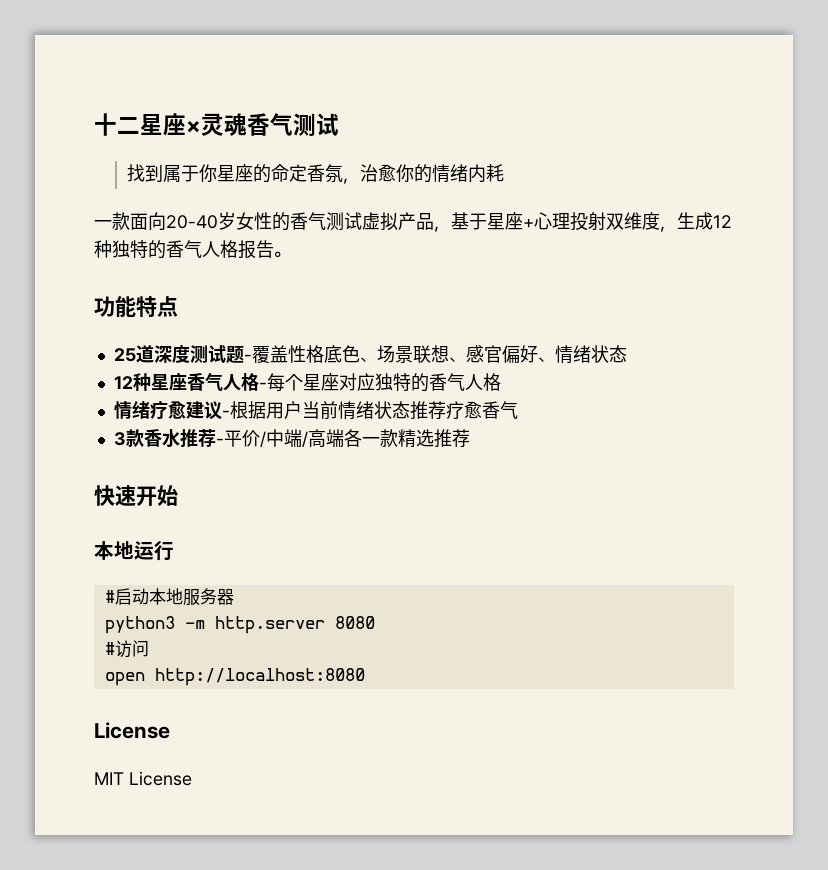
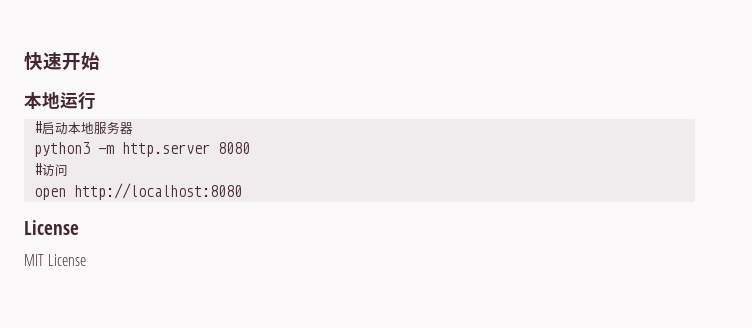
[94,113,339,136] [127,164,505,184] [94,212,732,232] [94,240,291,259] [94,296,178,318] [113,345,627,364] [113,373,501,392] [113,400,518,420] [113,429,470,448] 十二星座×灵魂香气测试 // 找到属于你星座的命定香氛，治愈你的情绪内耗 // 一款面向20-40岁女性的香气测试虚拟产品，基于星座+心理投射双维度，生成12种独特的香气人格报告。 // 功能特点 // 25道深度测试题-覆盖性格底色、场景联想、感官偏好、情绪状态 // 12种星座香气人格-每个星座对应独特的香气人格 // 情绪疗愈建议-根据用户当前情绪状态推荐疗愈香气 // 3款香水推荐-平价/中端/高端各一款精选推荐 // -> (24, 61) none

